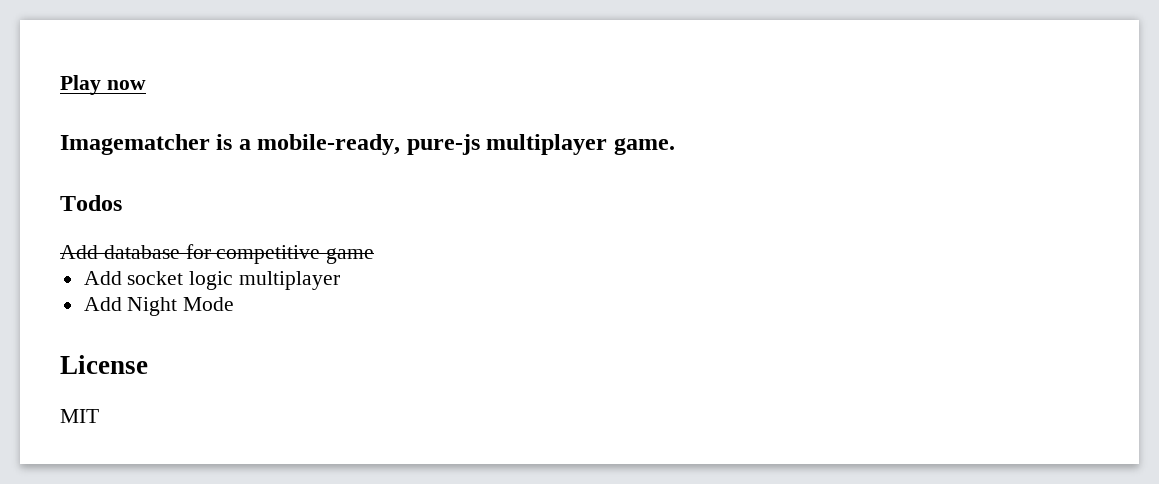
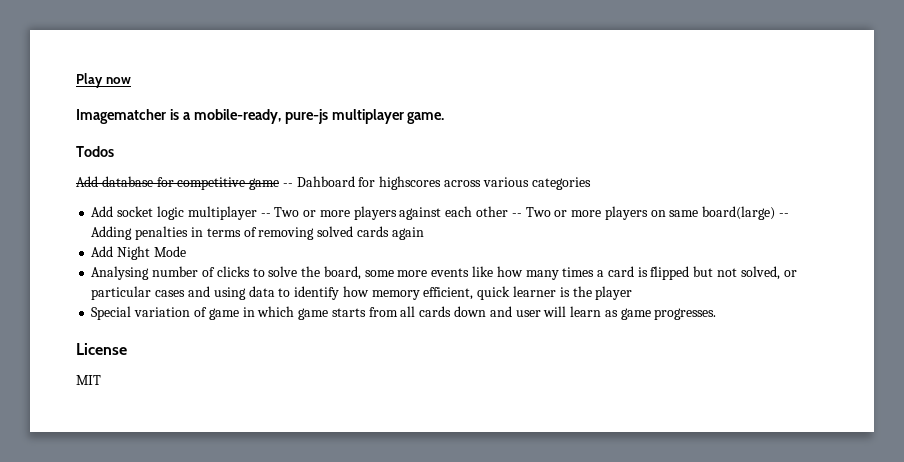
[83,271,341,290] [83,297,235,316] // Add socket logic multiplayer // Add Night Mode -> [282,176,591,190] [91,206,789,220] [91,226,424,240] [91,246,186,260] [91,266,797,280] [91,286,633,300] [91,306,717,320] -- Dahboard for highscores across various categories // Add socket logic multiplayer -- Two or more players against each other -- Two or more players on same board(large) -- Adding penalties in terms of removing solved cards again // Add Night Mode // Analysing number of clicks to solve the board, some more events like how many times a card is flipped but not solved, or particular cases and using data to identify how memory efficient, quick learner is the player // Special variation of game in which game starts from all cards down and user will learn as game progresses.

